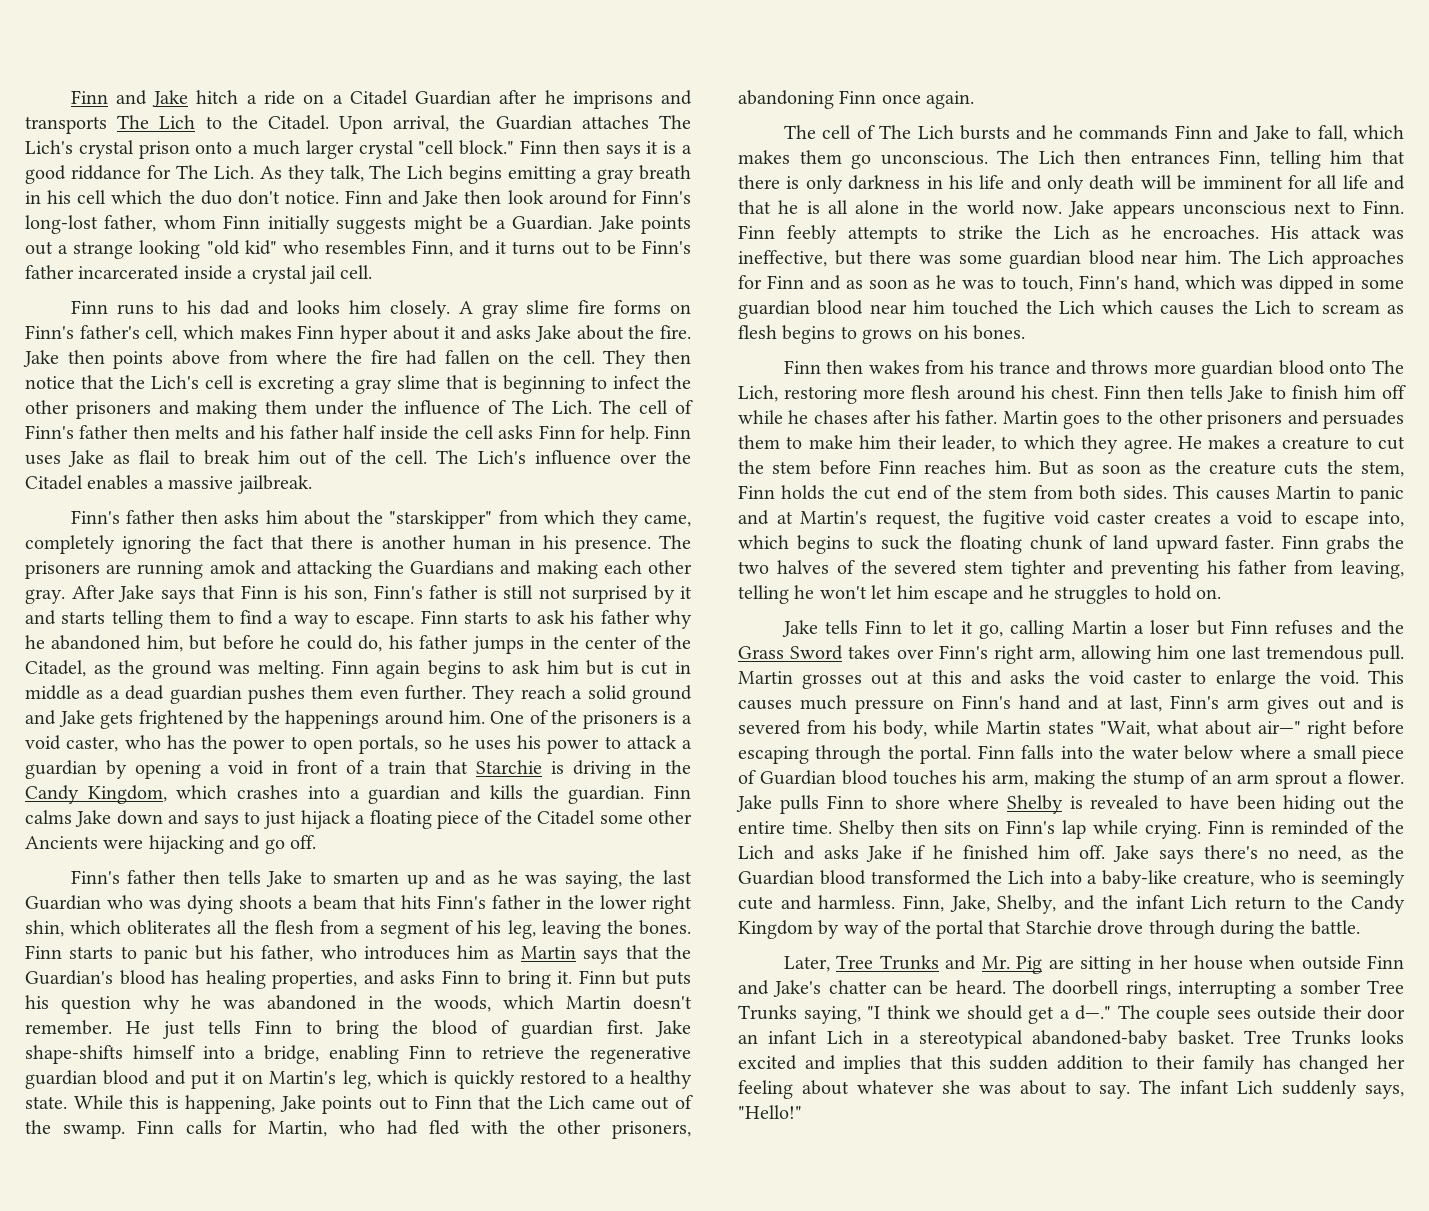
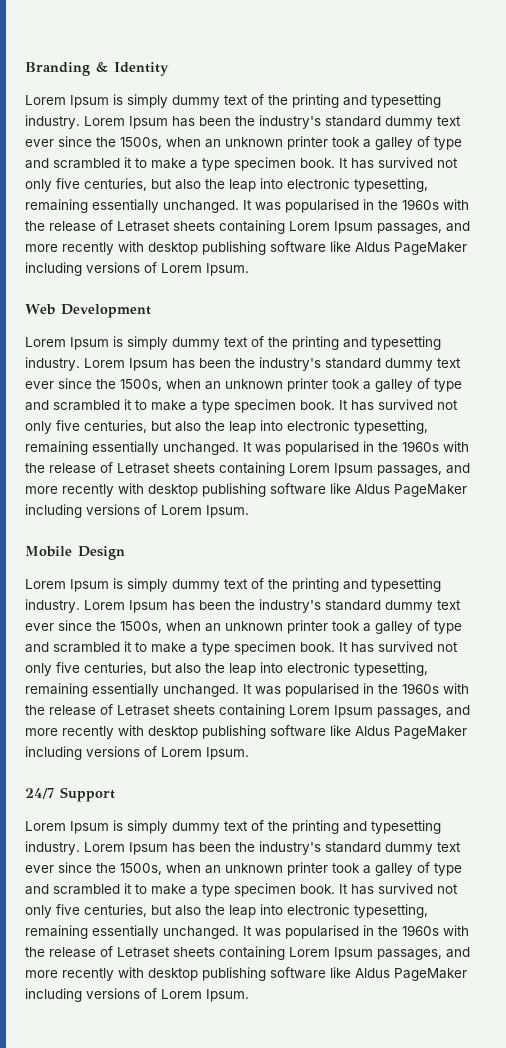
[70,90,692,109] [25,115,691,134] [25,140,692,159] [25,165,692,184] [25,190,691,207] [25,215,691,234] [25,240,691,259] [25,265,373,284] [70,300,691,319] [25,325,691,344] [23,350,691,369] [25,375,691,394] [25,400,693,419] [25,425,691,444] [25,450,691,467] [25,475,312,494] [70,510,691,529] [25,535,691,554] [25,560,692,579] [25,585,692,604] [25,610,692,629] [25,635,691,654] [25,660,692,679] [25,685,692,704] [25,710,692,729] [25,735,692,754] [25,760,691,779] [25,785,692,804] [25,810,692,829] [25,835,316,854] [70,870,693,889] [25,895,692,914] [25,920,691,939] [25,945,691,964] [25,970,692,989] [25,995,692,1014] [25,1020,691,1039] [25,1045,691,1064] [25,1070,692,1089] [25,1095,693,1114] [25,1120,691,1139] [738,90,975,109] [783,125,1404,142] [738,150,1405,169] [738,175,1405,194] [738,200,1404,219] [738,225,1404,244] [738,250,1404,269] [738,275,1404,294] [738,300,1404,319] [738,325,1026,344] [783,360,1404,379] [738,385,1406,404] [738,410,1404,429] [738,435,1405,454] [738,460,1404,477] [738,485,1404,504] [738,510,1405,529] [738,535,1404,554] [738,560,1404,579] [738,585,1222,604] [781,620,1404,639] [738,645,1404,664] [738,670,1404,689] [738,695,1404,714] [738,720,1404,739] [738,745,1404,764] [738,770,1404,789] [736,795,1404,814] [738,820,1404,839] [738,845,1404,864] [738,870,1405,889] [738,895,1405,914] [738,920,1360,939] [783,955,1404,974] [738,980,1404,999] [738,1005,1405,1024] [738,1030,1404,1049] [738,1055,1405,1074] [738,1080,1404,1099] [738,1105,802,1119] Finn and Jake hitch a ride on a Citadel Guardian after he imprisons and transports The Lich to the Citadel. Upon arrival, the Guardian attaches The Lich's crystal prison onto a much larger crystal "cell block." Finn then says it is a good riddance for The Lich. As they talk, The Lich begins emitting a gray breath in his cell which the duo don't notice. Finn and Jake then look around for Finn's long-lost father, whom Finn initially suggests might be a Guardian. Jake points out a strange looking "old kid" who resembles Finn, and it turns out to be Finn's father incarcerated inside a crystal jail cell. // Finn runs to his dad and looks him closely. A gray slime fire forms on Finn's father's cell, which makes Finn hyper about it and asks Jake about the fire. Jake then points above from where the fire had fallen on the cell. They then notice that the Lich's cell is excreting a gray slime that is beginning to infect the other prisoners and making them under the influence of The Lich. The cell of Finn's father then melts and his father half inside the cell asks Finn for help. Finn uses Jake as flail to break him out of the cell. The Lich's influence over the Citadel enables a massive jailbreak. // Finn's father then asks him about the "starskipper" from which they came, completely ignoring the fact that there is another human in his presence. The prisoners are running amok and attacking the Guardians and making each other gray. After Jake says that Finn is his son, Finn's father is still not surprised by it and starts telling them to find a way to escape. Finn starts to ask his father why he abandoned him, but before he could do, his father jumps in the center of the Citadel, as the ground was melting. Finn again begins to ask him but is cut in middle as a dead guardian pushes them even further. They reach a solid ground and Jake gets frightened by the happenings around him. One of the prisoners is a void caster, who has the power to open portals, so he uses his power to attack a guardian by opening a void in front of a train that Starchie is driving in the Candy Kingdom, which crashes into a guardian and kills the guardian. Finn calms Jake down and says to just hijack a floating piece of the Citadel some other Ancients were hijacking and go off. // Finn's father then tells Jake to smarten up and as he was saying, the last Guardian who was dying shoots a beam that hits Finn's father in the lower right shin, which obliterates all the flesh from a segment of his leg, leaving the bones. Finn starts to panic but his father, who introduces him as Martin says that the Guardian's blood has healing properties, and asks Finn to bring it. Finn but puts his question why he was abandoned in the woods, which Martin doesn't remember. He just tells Finn to bring the blood of guardian first. Jake shape-shifts himself into a bridge, enabling Finn to retrieve the regenerative guardian blood and put it on Martin's leg, which is quickly restored to a healthy state. While this is happening, Jake points out to Finn that the Lich came out of the swamp. Finn calls for Martin, who had fled with the other prisoners, abandoning Finn once again. // The cell of The Lich bursts and he commands Finn and Jake to fall, which makes them go unconscious. The Lich then entrances Finn, telling him that there is only darkness in his life and only death will be imminent for all life and that he is all alone in the world now. Jake appears unconscious next to Finn. Finn feebly attempts to strike the Lich as he encroaches. His attack was ineffective, but there was some guardian blood near him. The Lich approaches for Finn and as soon as he was to touch, Finn's hand, which was dipped in some guardian blood near him touched the Lich which causes the Lich to scream as flesh begins to grows on his bones. // Finn then wakes from his trance and throws more guardian blood onto The Lich, restoring more flesh around his chest. Finn then tells Jake to finish him off while he chases after his father. Martin goes to the other prisoners and persuades them to make him their leader, to which they agree. He makes a creature to cut the stem before Finn reaches him. But as soon as the creature cuts the stem, Finn holds the cut end of the stem from both sides. This causes Martin to panic and at Martin's request, the fugitive void caster creates a void to escape into, which begins to suck the floating chunk of land upward faster. Finn grabs the two halves of the severed stem tighter and preventing his father from leaving, telling he won't let him escape and he struggles to hold on. // Jake tells Finn to let it go, calling Martin a loser but Finn refuses and the Grass Sword takes over Finn's right arm, allowing him one last tremendous pull. Martin grosses out at this and asks the void caster to enlarge the void. This causes much pressure on Finn's hand and at last, Finn's arm gives out and is severed from his body, while Martin states "Wait, what about air—" right before escaping through the portal. Finn falls into the water below where a small piece of Guardian blood touches his arm, making the stump of an arm sprout a flower. Jake pulls Finn to shore where Shelby is revealed to have been hiding out the entire time. Shelby then sits on Finn's lap while crying. Finn is reminded of the Lich and asks Jake if he finished him off. Jake says there's no need, as the Guardian blood transformed the Lich into a baby-like creature, who is seemingly cute and harmless. Finn, Jake, Shelby, and the infant Lich return to the Candy Kingdom by way of the portal that Starchie drove through during the battle. // Later, Tree Trunks and Mr. Pig are sitting in her house when outside Finn and Jake's chatter can be heard. The doorbell rings, interrupting a somber Tree Trunks saying, "I think we should get a d—." The couple sees outside their door an infant Lich in a stereotypical abandoned-baby basket. Tree Trunks looks excited and implies that this sudden addition to their family has changed her feeling about whatever she was about to say. The infant Lich suddenly says, "Hello!" -> [25,62,169,76] [25,94,441,108] [25,115,461,129] [25,136,462,150] [25,157,458,171] [25,178,428,192] [25,199,469,213] [25,220,470,234] [25,241,467,255] [25,262,249,276] [25,304,151,318] [25,336,441,350] [25,357,461,371] [25,378,462,392] [25,399,458,413] [25,420,428,434] [25,441,469,455] [25,462,470,476] [25,483,467,497] [25,504,249,518] [25,546,125,560] [25,578,441,592] [25,599,461,613] [25,620,462,634] [25,641,458,655] [25,662,428,676] [25,683,469,697] [25,704,470,718] [25,725,467,739] [25,746,249,760] [25,787,115,802] [25,820,441,834] [25,841,461,855] [25,862,462,876] [25,883,458,897] [25,904,428,918] [25,925,469,939] [25,946,470,960] [25,967,467,981] [25,988,249,1002] Branding & Identity // Lorem Ipsum is simply dummy text of the printing and typesetting industry. Lorem Ipsum has been the industry's standard dummy text ever since the 1500s, when an unknown printer took a galley of type and scrambled it to make a type specimen book. It has survived not only five centuries, but also the leap into electronic typesetting, remaining essentially unchanged. It was popularised in the 1960s with the release of Letraset sheets containing Lorem Ipsum passages, and more recently with desktop publishing software like Aldus PageMaker including versions of Lorem Ipsum. // Web Development // Lorem Ipsum is simply dummy text of the printing and typesetting industry. Lorem Ipsum has been the industry's standard dummy text ever since the 1500s, when an unknown printer took a galley of type and scrambled it to make a type specimen book. It has survived not only five centuries, but also the leap into electronic typesetting, remaining essentially unchanged. It was popularised in the 1960s with the release of Letraset sheets containing Lorem Ipsum passages, and more recently with desktop publishing software like Aldus PageMaker including versions of Lorem Ipsum. // Mobile Design // Lorem Ipsum is simply dummy text of the printing and typesetting industry. Lorem Ipsum has been the industry's standard dummy text ever since the 1500s, when an unknown printer took a galley of type and scrambled it to make a type specimen book. It has survived not only five centuries, but also the leap into electronic typesetting, remaining essentially unchanged. It was popularised in the 1960s with the release of Letraset sheets containing Lorem Ipsum passages, and more recently with desktop publishing software like Aldus PageMaker including versions of Lorem Ipsum. // 24/7 Support // Lorem Ipsum is simply dummy text of the printing and typesetting industry. Lorem Ipsum has been the industry's standard dummy text ever since the 1500s, when an unknown printer took a galley of type and scrambled it to make a type specimen book. It has survived not only five centuries, but also the leap into electronic typesetting, remaining essentially unchanged. It was popularised in the 1960s with the release of Letraset sheets containing Lorem Ipsum passages, and more recently with desktop publishing software like Aldus PageMaker including versions of Lorem Ipsum.

